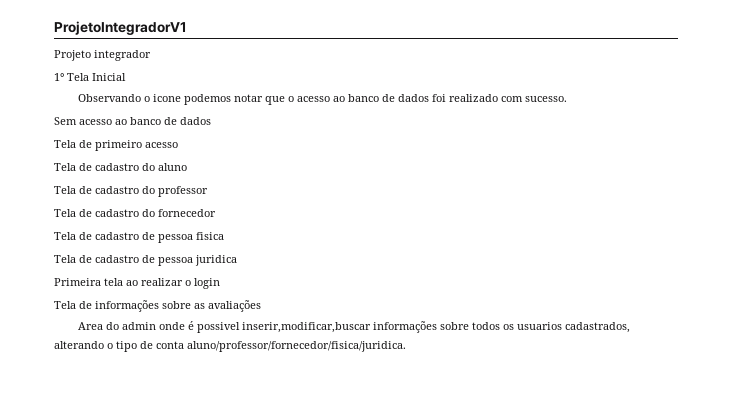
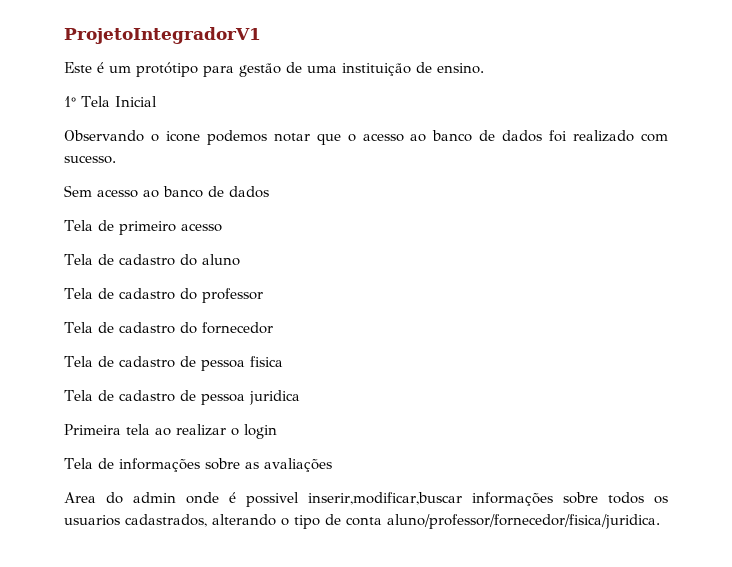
[54,50,151,61] Projeto integrador -> [64,62,484,77] Este é um protótipo para gestão de uma instituição de ensino.

